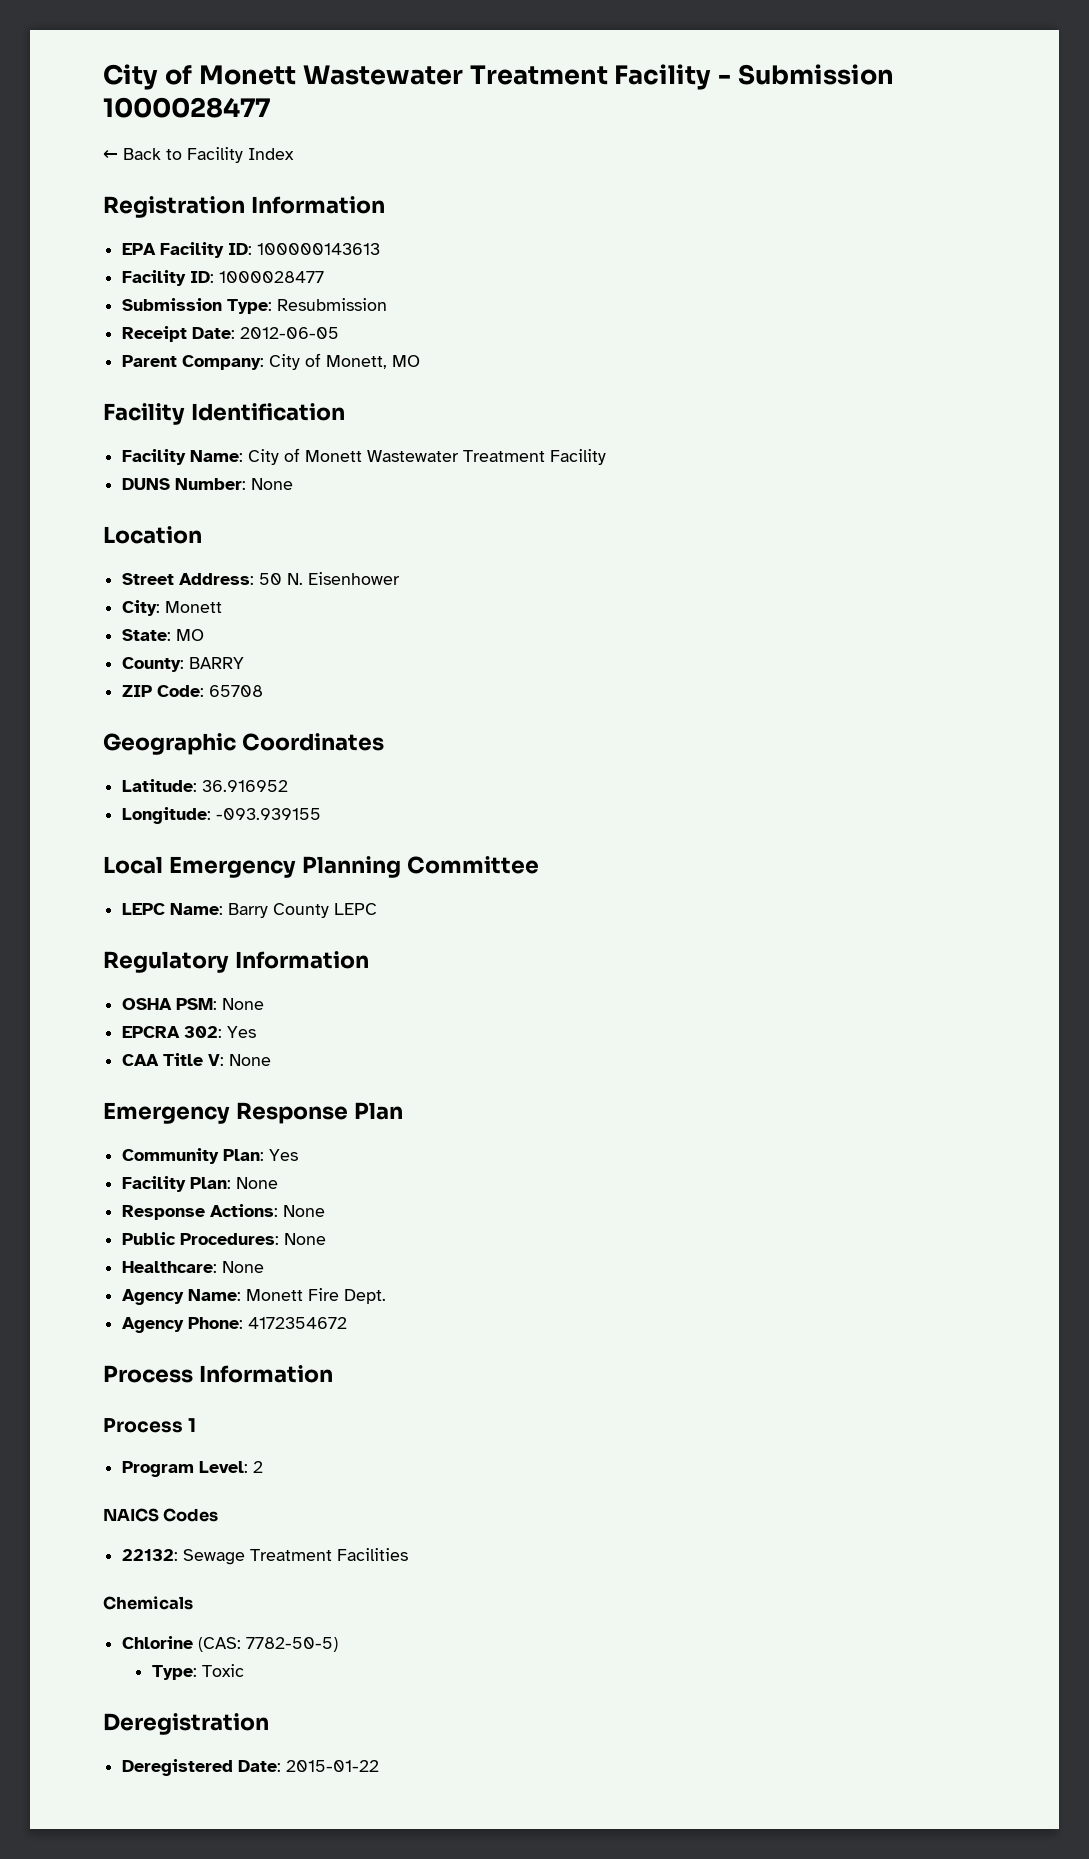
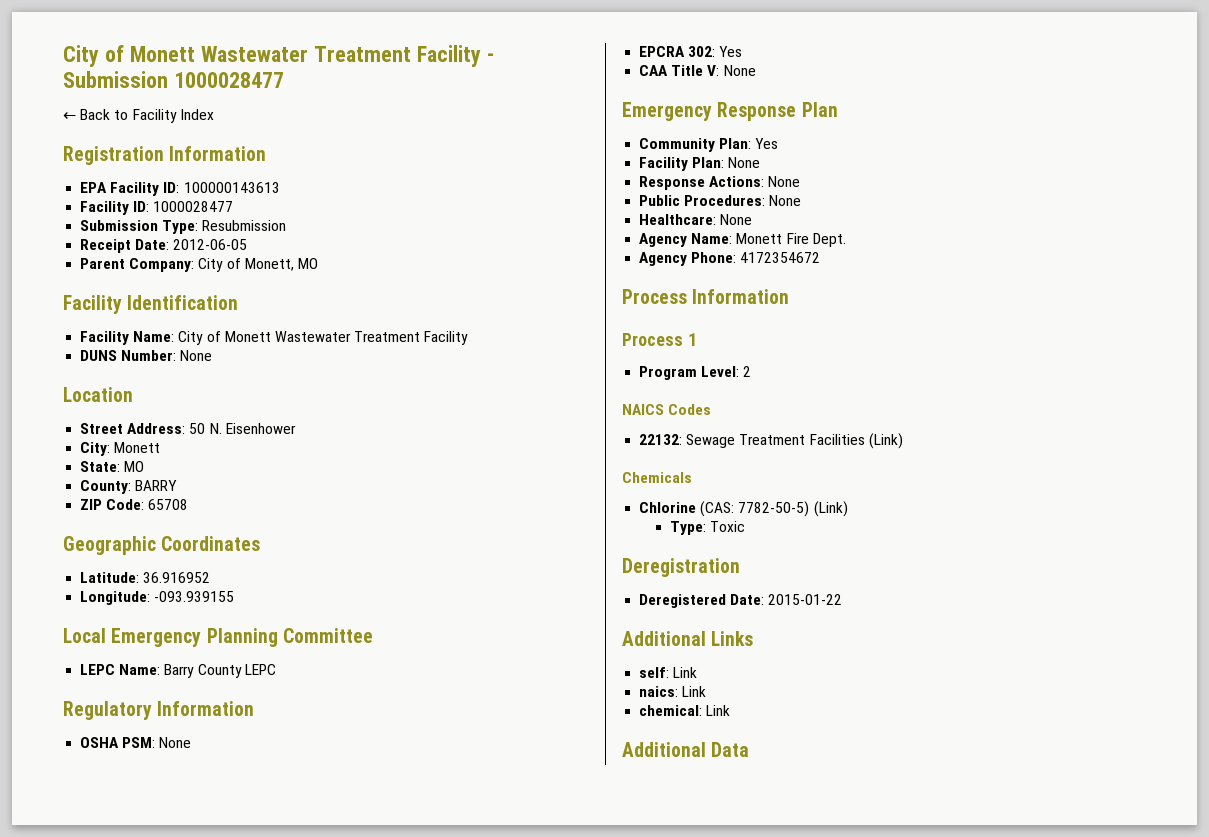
(409, 1554) none -> [868,433,903,449] (Link)
(339, 1644) none -> [813,501,848,517] (Link)
(380, 1766) none -> [622,631,754,646] [639,667,698,678] [639,686,707,697] [639,705,731,716] [622,742,750,757] // Additional Links // self: Link // naics: Link // chemical: Link // Additional Data

